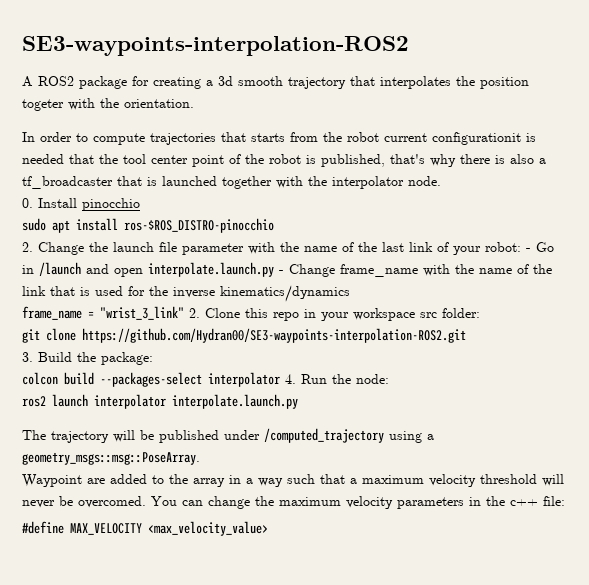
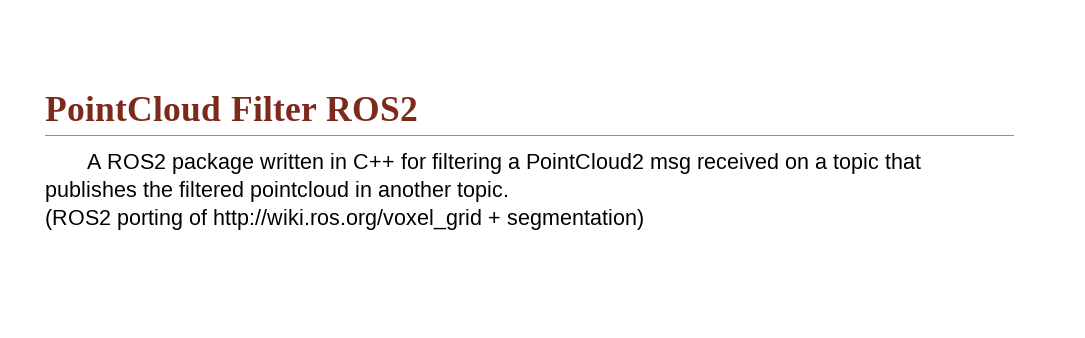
[22,36,409,56] SE3-waypoints-interpolation-ROS2 -> [45,96,419,121] PointCloud Filter ROS2
[132,76,529,89] [22,98,194,111] [22,132,536,145] [22,154,546,167] [22,176,441,189] [22,198,140,211] [22,218,274,233] [22,242,554,255] [22,262,552,277] [22,285,350,302] [22,306,480,321] [22,328,466,343] [22,352,153,365] [22,372,389,387] [22,394,298,409] [22,428,434,443] [22,452,200,465] [22,474,564,487] [22,496,565,509] [22,521,268,536] for creating a 3d smooth trajectory that interpolates the position togeter with the orientation. // In order to compute trajectories that starts from the robot current configurationit is needed that the tool center point of the robot is published, that's why there is also a tf_broadcaster that is launched together with the interpolator node. // 0. Install pinocchio // sudo apt install ros-$ROS_DISTRO-pinocchio // 2. Change the launch file parameter with the name of the last link of your robot: - Go in /launch and open interpolate.launch.py - Change frame_name with the name of the link that is used for the inverse kinematics/dynamics // frame_name = "wrist_3_link" 2. Clone this repo in your workspace src folder: // git clone https://github.com/Hydran00/SE3-waypoints-interpolation-ROS2.git // 3. Build the package: // colcon build --packages-select interpolator 4. Run the node: // ros2 launch interpolator interpolate.launch.py // The trajectory will be published under /computed_trajectory using a geometry_msgs::msg::PoseArray. // Waypoint are added to the array in a way such that a maximum velocity threshold will never be overcomed. You can change the maximum velocity parameters in the c++ file: // #define MAX_VELOCITY <max_velocity_value> -> [258,153,921,174] [45,181,509,202] [45,209,644,230] written in C++ for filtering a PointCloud2 msg received on a topic that publishes the filtered pointcloud in another topic. // (ROS2 porting of http://wiki.ros.org/voxel_grid + segmentation)

